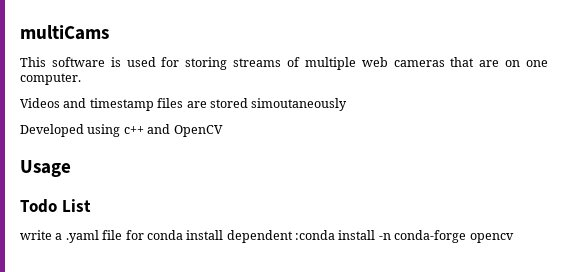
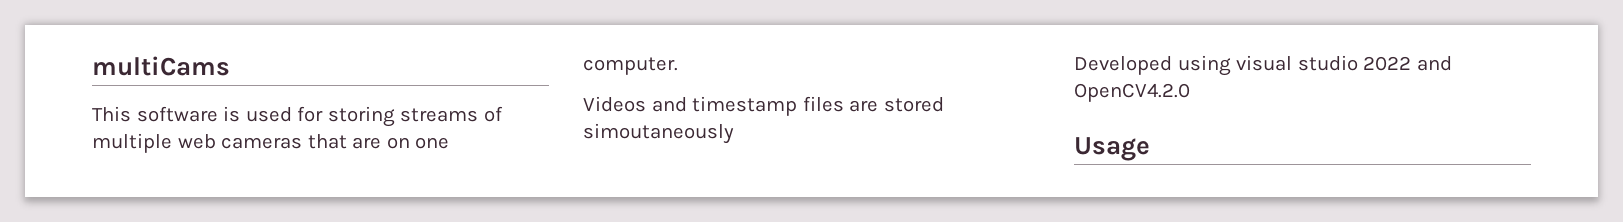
[123,124,223,137] [20,160,71,177] [20,199,91,213] [20,230,514,243] c++ and OpenCV // Usage // Todo List // write a .yaml file for conda install dependent :conda install -n conda-forge opencv -> [1236,55,1452,71] [1074,83,1190,102] [1074,137,1150,161] visual studio 2022 and OpenCV4.2.0 // Usage

